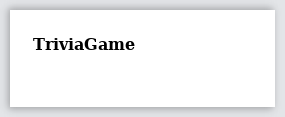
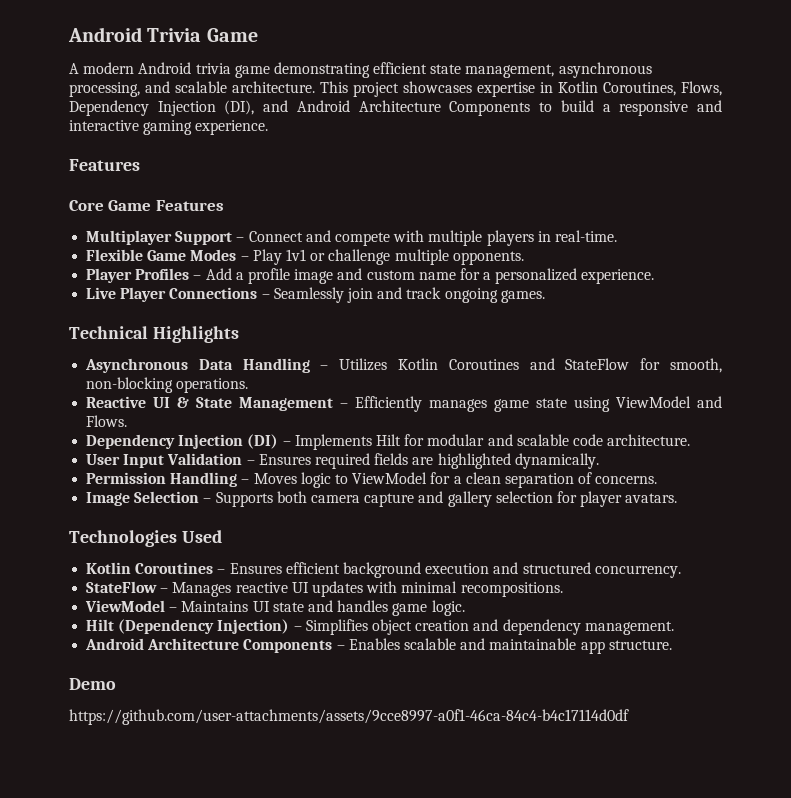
[33,38,135,50] TriviaGame -> [68,27,258,42] [69,62,652,78] [69,81,722,97] [69,100,723,116] [69,120,269,135] [69,159,140,171] [69,200,224,211] [86,230,617,246] [86,249,524,265] [86,268,655,284] [86,287,545,303] [69,326,239,343] [85,358,722,373] [86,377,249,393] [86,396,722,412] [86,415,128,427] [86,434,691,450] [86,453,599,469] [86,472,658,488] [86,491,678,507] [69,530,222,547] [86,562,681,578] [86,581,563,597] [85,600,465,616] [86,619,674,635] [85,638,672,654] [69,678,116,690] [69,709,629,725] Android Trivia Game // A modern Android trivia game demonstrating efficient state management, asynchronous processing, and scalable architecture. This project showcases expertise in Kotlin Coroutines, Flows, Dependency Injection (DI), and Android Architecture Components to build a responsive and interactive gaming experience. // Features // Core Game Features // Multiplayer Support – Connect and compete with multiple players in real-time. // Flexible Game Modes – Play 1v1 or challenge multiple opponents. // Player Profiles – Add a profile image and custom name for a personalized experience. // Live Player Connections – Seamlessly join and track ongoing games. // Technical Highlights // Asynchronous Data Handling – Utilizes Kotlin Coroutines and StateFlow for smooth, non-blocking operations. // Reactive UI & State Management – Efficiently manages game state using ViewModel and Flows. // Dependency Injection (DI) – Implements Hilt for modular and scalable code architecture. // User Input Validation – Ensures required fields are highlighted dynamically. // Permission Handling – Moves logic to ViewModel for a clean separation of concerns. // Image Selection – Supports both camera capture and gallery selection for player avatars. // Technologies Used // Kotlin Coroutines – Ensures efficient background execution and structured concurrency. // StateFlow – Manages reactive UI updates with minimal recompositions. // ViewModel – Maintains UI state and handles game logic. // Hilt (Dependency Injection) – Simplifies object creation and dependency management. // Android Architecture Components – Enables scalable and maintainable app structure. // Demo // https://github.com/user-attachments/assets/9cce8997-a0f1-46ca-84c4-b4c17114d0df

